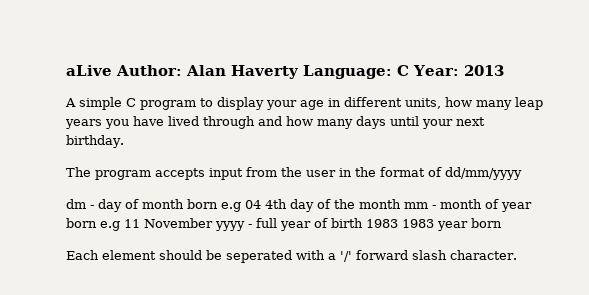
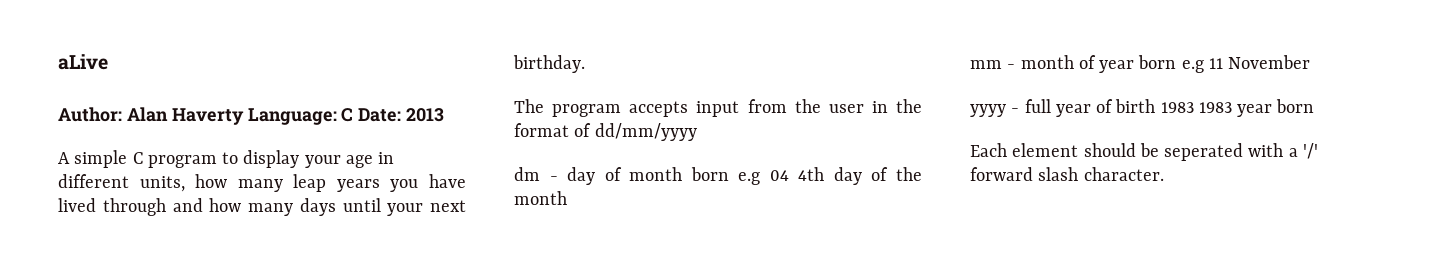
(112, 70) none -> (108, 62) //
[413,65,459,76] Year: -> [358,108,402,122] Date:
(401, 204) none -> (567, 198) //
(213, 223) none -> (1311, 62) //

